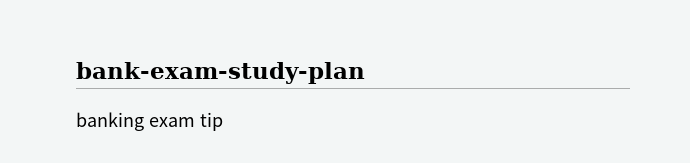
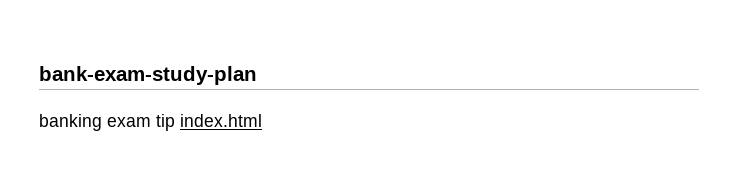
(223, 121) none -> [180,114,262,127] index.html

